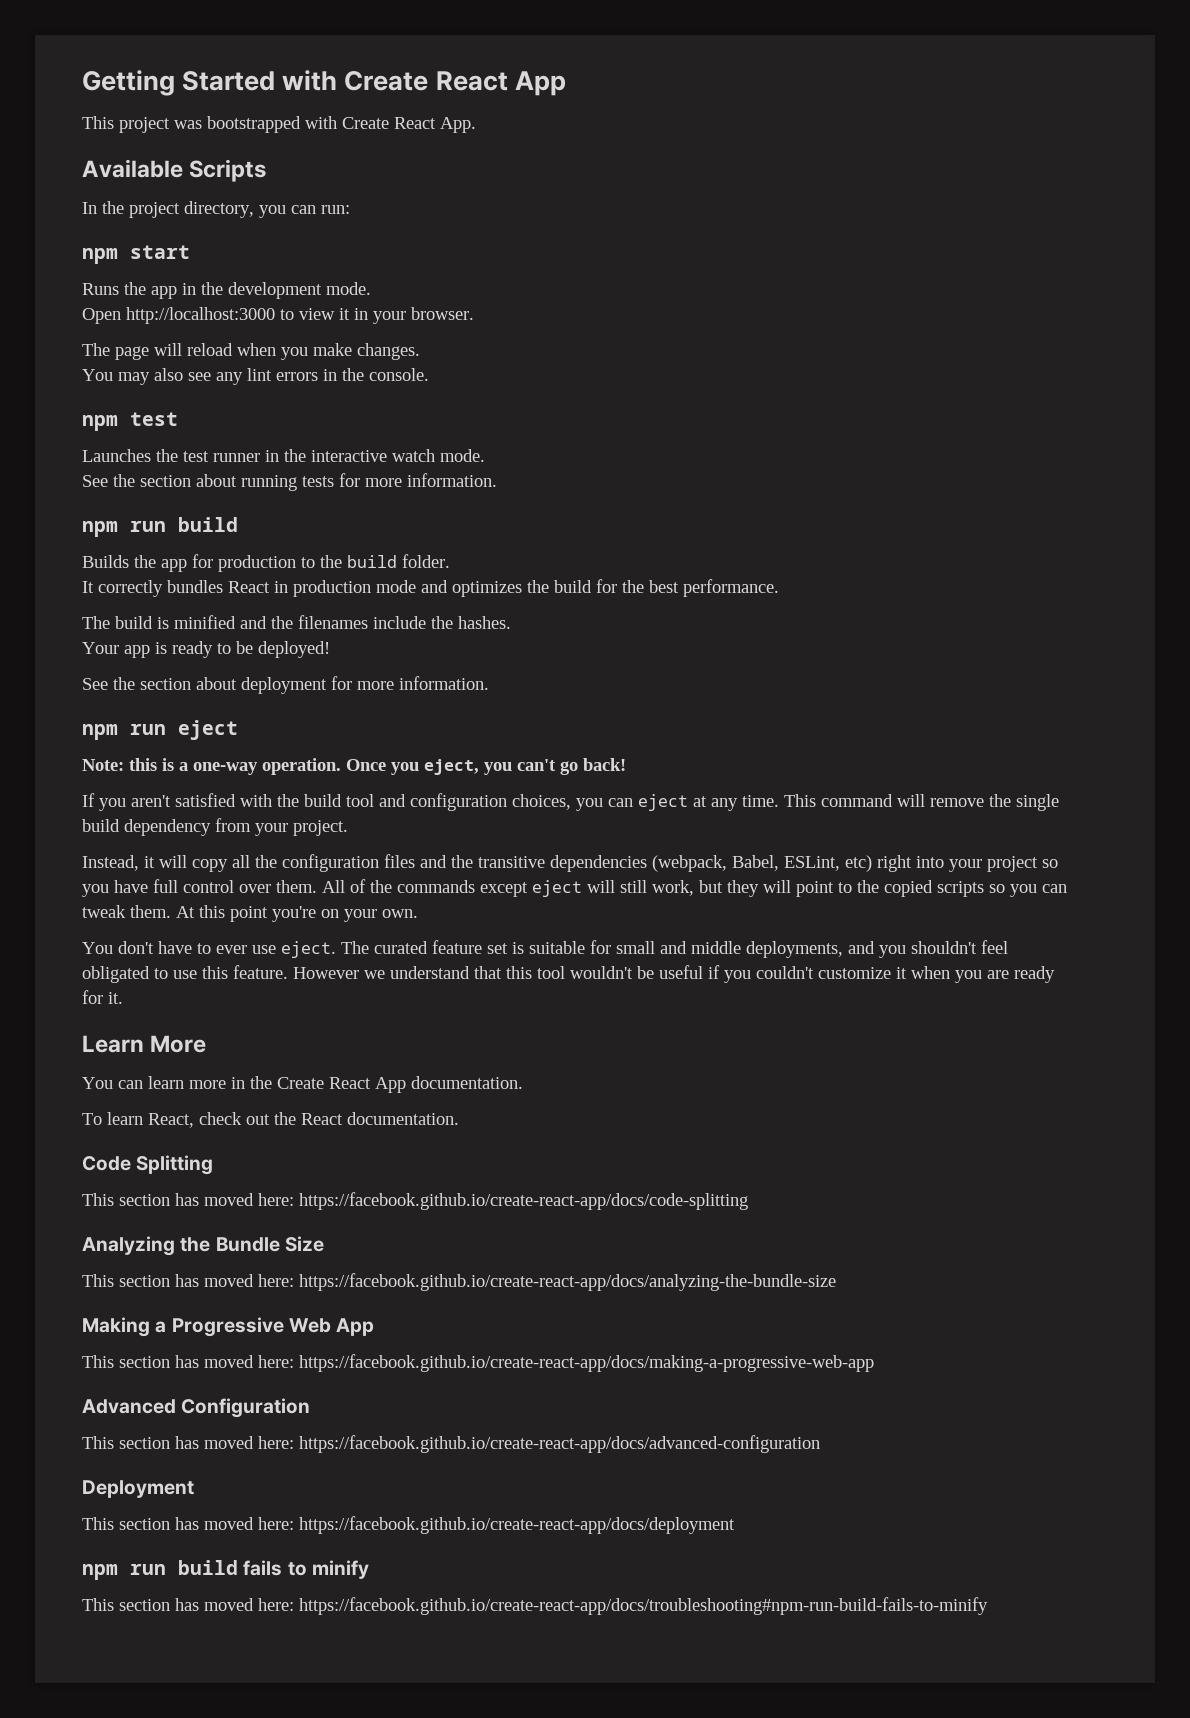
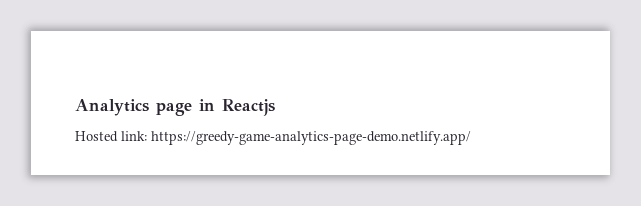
[82,70,566,96] [82,116,476,133] [82,159,267,182] [82,201,350,218] [82,245,190,264] [82,282,371,299] [82,307,474,324] [82,343,420,360] [82,368,429,385] [82,412,178,431] [82,449,485,462] [82,473,497,491] [82,517,238,537] [82,554,450,572] [82,579,779,597] [82,615,511,629] [82,641,330,658] [82,676,489,694] [82,720,238,740] [82,758,626,775] [82,793,1059,811] [82,818,348,836] [82,854,1058,872] [82,879,1067,897] [82,905,418,922] [82,940,1008,958] [82,965,1055,983] [82,990,123,1004] [82,1035,207,1053] [82,1076,523,1093] [82,1112,459,1128] [82,1155,214,1175] [82,1192,748,1210] [82,1236,324,1256] [82,1273,836,1291] [82,1317,375,1337] [82,1354,874,1372] [82,1398,311,1418] [82,1435,820,1453] [82,1480,194,1498] [82,1516,735,1534] [82,1560,369,1580] [82,1597,988,1615] Getting Started with Create React App // This project was bootstrapped with Create React App. // Available Scripts // In the project directory, you can run: // npm start // Runs the app in the development mode. // Open http://localhost:3000 to view it in your browser. // The page will reload when you make changes. // You may also see any lint errors in the console. // npm test // Launches the test runner in the interactive watch mode. // See the section about running tests for more information. // npm run build // Builds the app for production to the build folder. // It correctly bundles React in production mode and optimizes the build for the best performance. // The build is minified and the filenames include the hashes. // Your app is ready to be deployed! // See the section about deployment for more information. // npm run eject // Note: this is a one-way operation. Once you eject, you can't go back! // If you aren't satisfied with the build tool and configuration choices, you can eject at any time. This command will remove the single build dependency from your project. // Instead, it will copy all the configuration files and the transitive dependencies (webpack, Babel, ESLint, etc) right into your project so you have full control over them. All of the commands except eject will still work, but they will point to the copied scripts so you can tweak them. At this point you're on your own. // You don't have to ever use eject. The curated feature set is suitable for small and middle deployments, and you shouldn't feel obligated to use this feature. However we understand that this tool wouldn't be useful if you couldn't customize it when you are ready for it. // Learn More // You can learn more in the Create React App documentation. // To learn React, check out the React documentation. // Code Splitting // This section has moved here: https://facebook.github.io/create-react-app/docs/code-splitting // Analyzing the Bundle Size // This section has moved here: https://facebook.github.io/create-react-app/docs/analyzing-the-bundle-size // Making a Progressive Web App // This section has moved here: https://facebook.github.io/create-react-app/docs/making-a-progressive-web-app // Advanced Configuration // This section has moved here: https://facebook.github.io/create-react-app/docs/advanced-configuration // Deployment // This section has moved here: https://facebook.github.io/create-react-app/docs/deployment // npm run build fails to minify // This section has moved here: https://facebook.github.io/create-react-app/docs/troubleshooting#npm-run-build-fails-to-minify -> [75,99,275,116] [75,131,471,145] Analytics page in Reactjs // Hosted link: https://greedy-game-analytics-page-demo.netlify.app/

